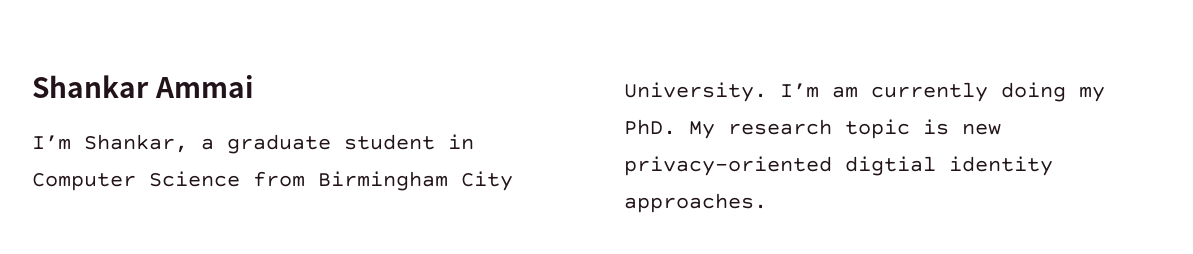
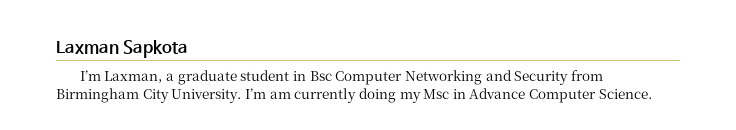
[32,75,254,98] [32,134,188,153] Shankar Ammai // I’m Shankar, -> [56,40,189,58] [79,70,163,83] Laxman Sapkota // I’m Laxman,
[32,171,240,191] Computer Science -> [309,70,569,85] Bsc Computer Networking and Security
[624,119,1001,139] [624,156,1053,176] [624,193,767,213] PhD. My research topic is new privacy-oriented digtial identity approaches. -> [423,88,652,103] Msc in Advance Computer Science.

